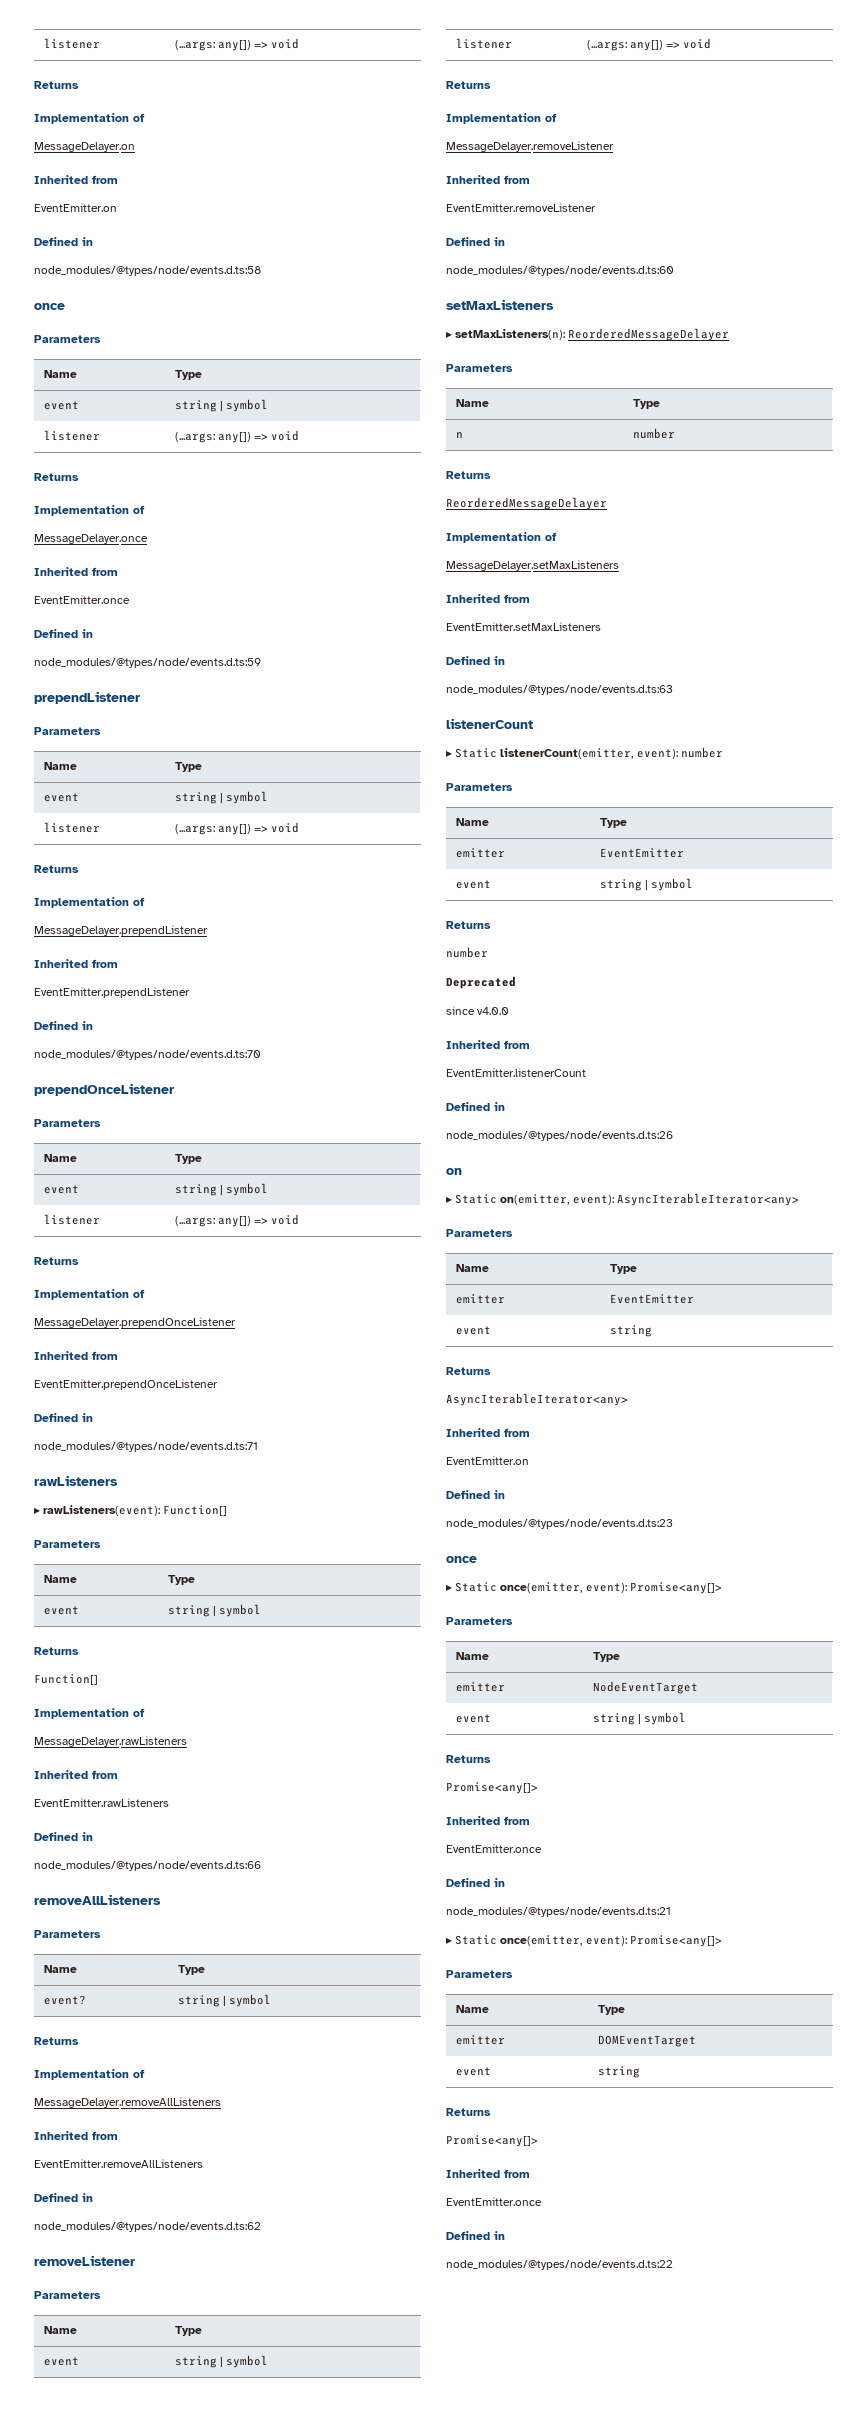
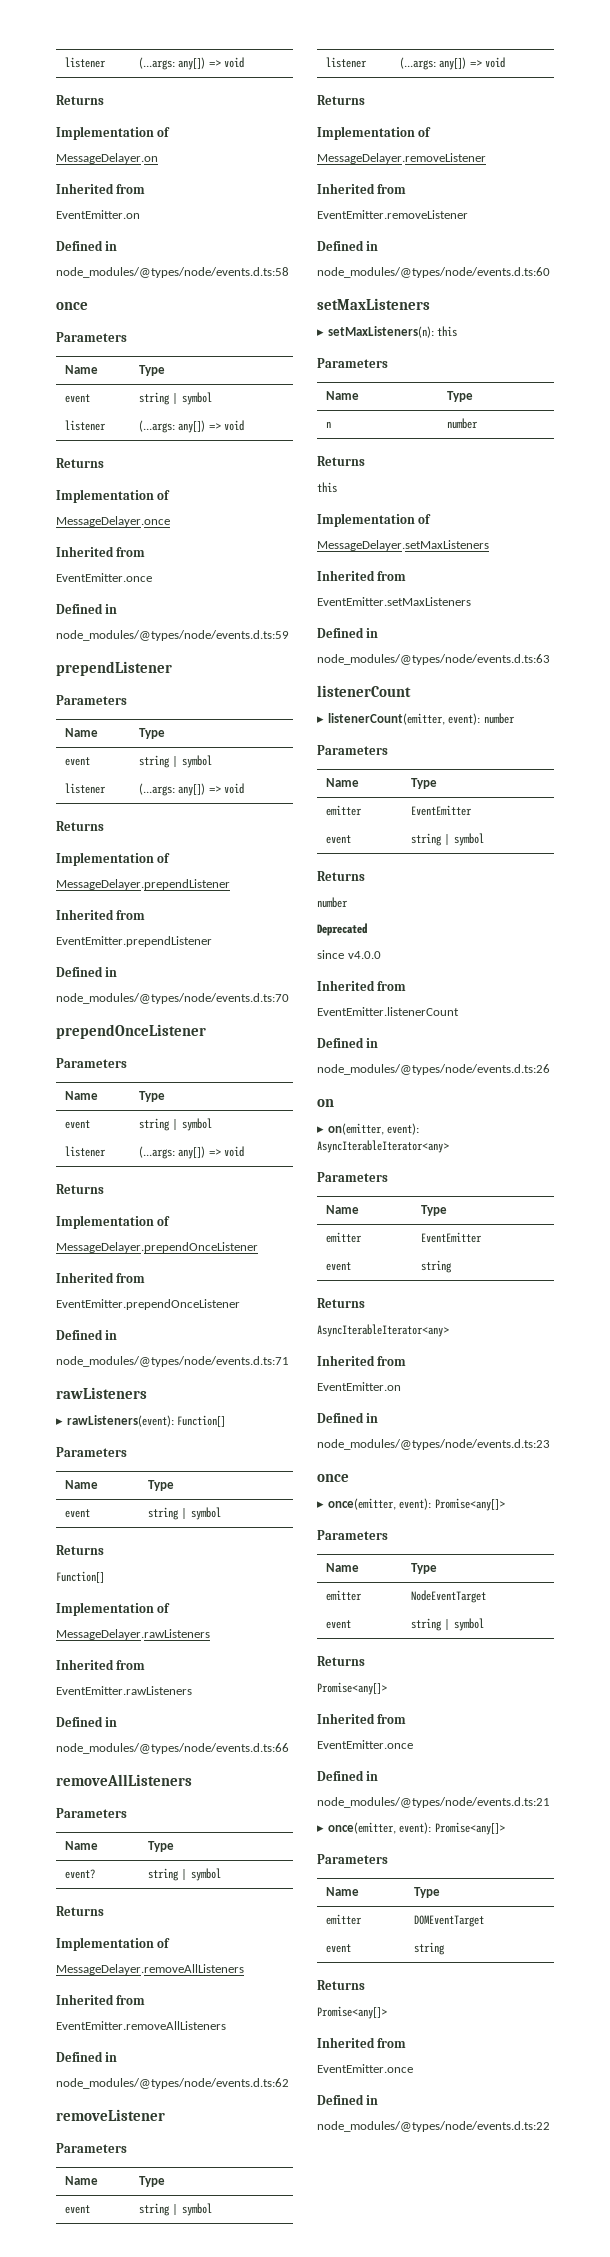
[568,328,730,341] ReorderedMessageDelayer -> [437,326,458,337] this
[446,497,607,510] ReorderedMessageDelayer -> [317,482,337,493] this
[455,748,498,758] Static -> (324, 719) none
[455,1194,498,1204] Static -> (324, 1129) none
[455,1582,498,1592] Static -> (324, 1504) none
[455,1935,498,1945] Static -> (324, 1828) none

